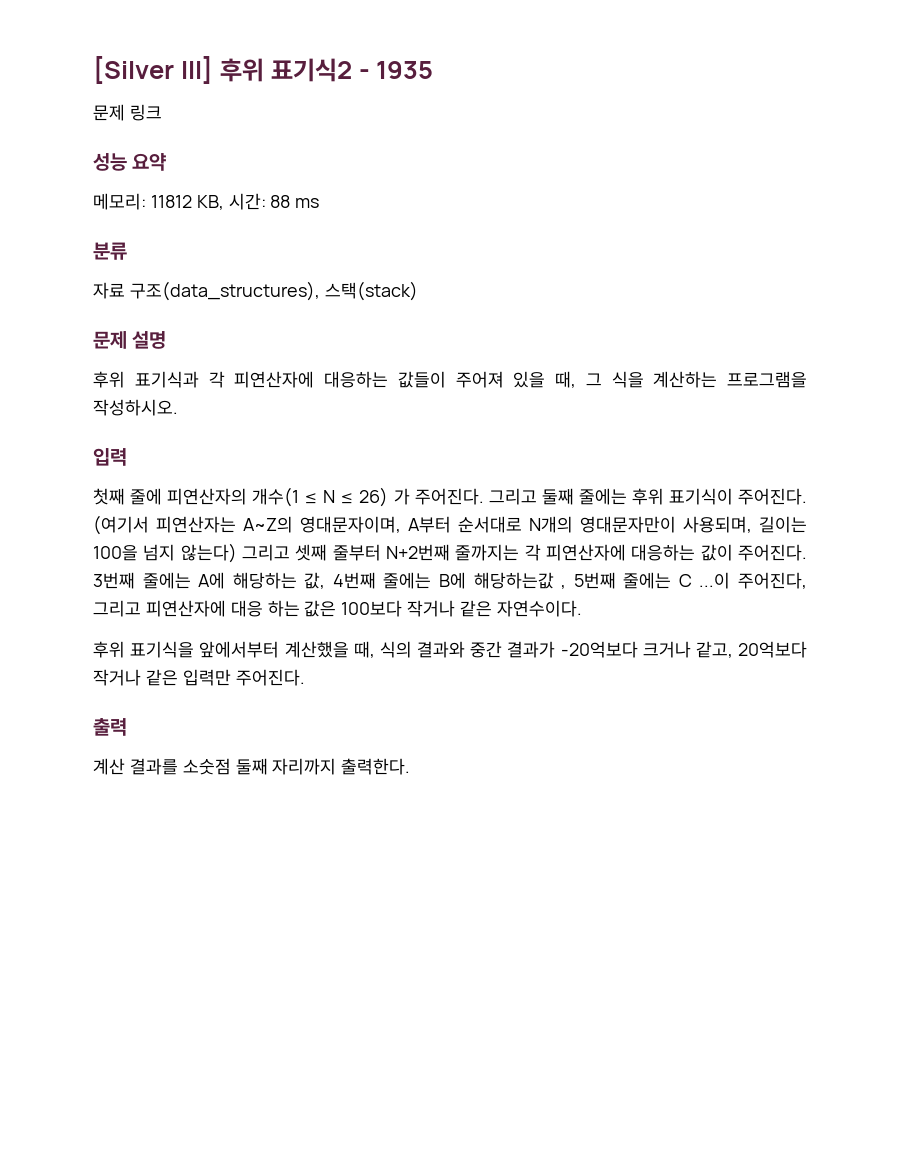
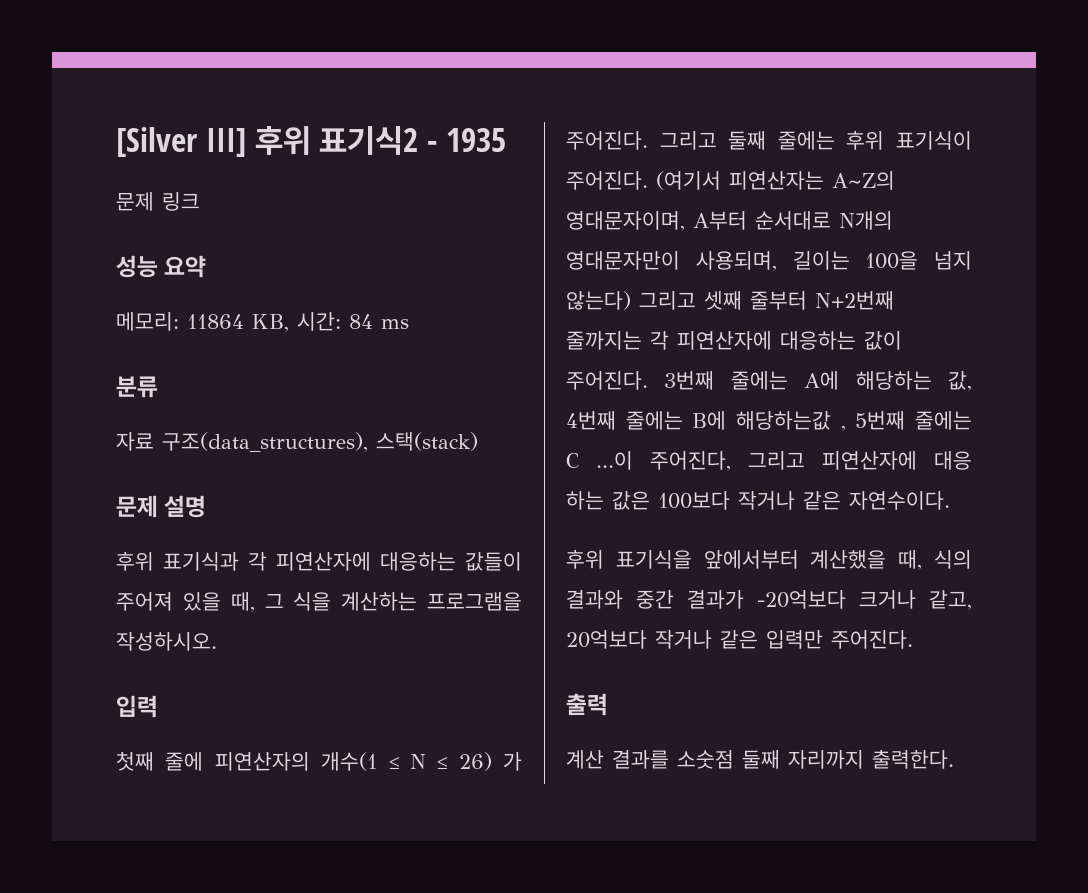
[150,195,192,208] 11812 -> [187,314,244,329] 11864
[270,195,291,208] 88 -> [349,314,373,329] 84

